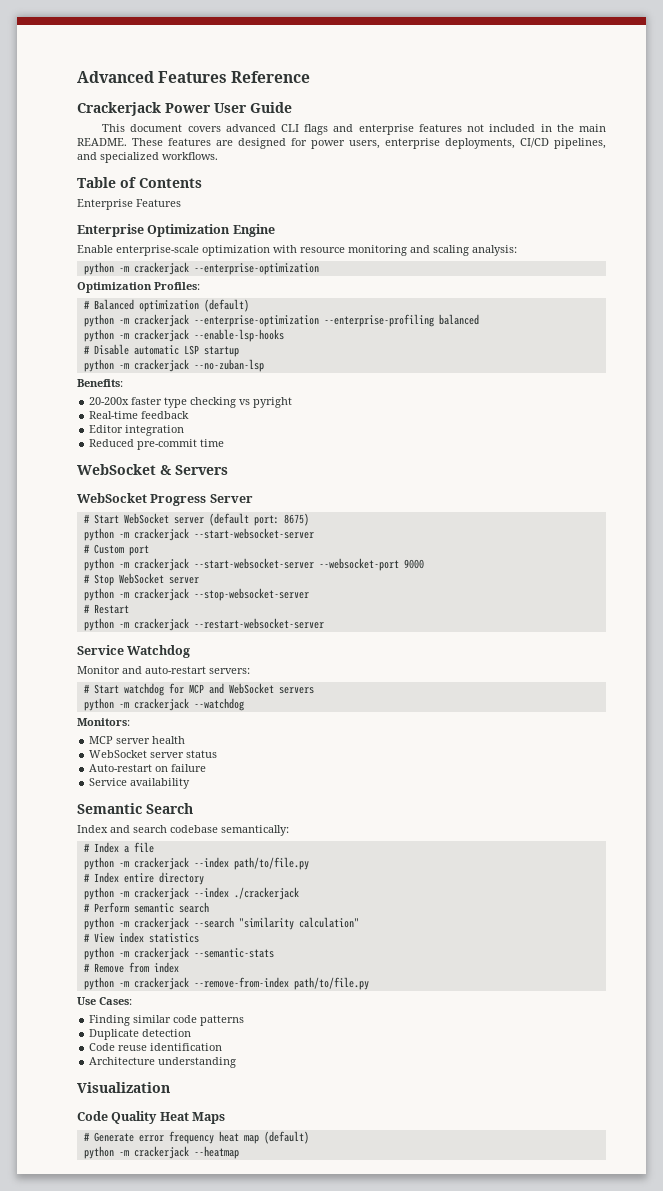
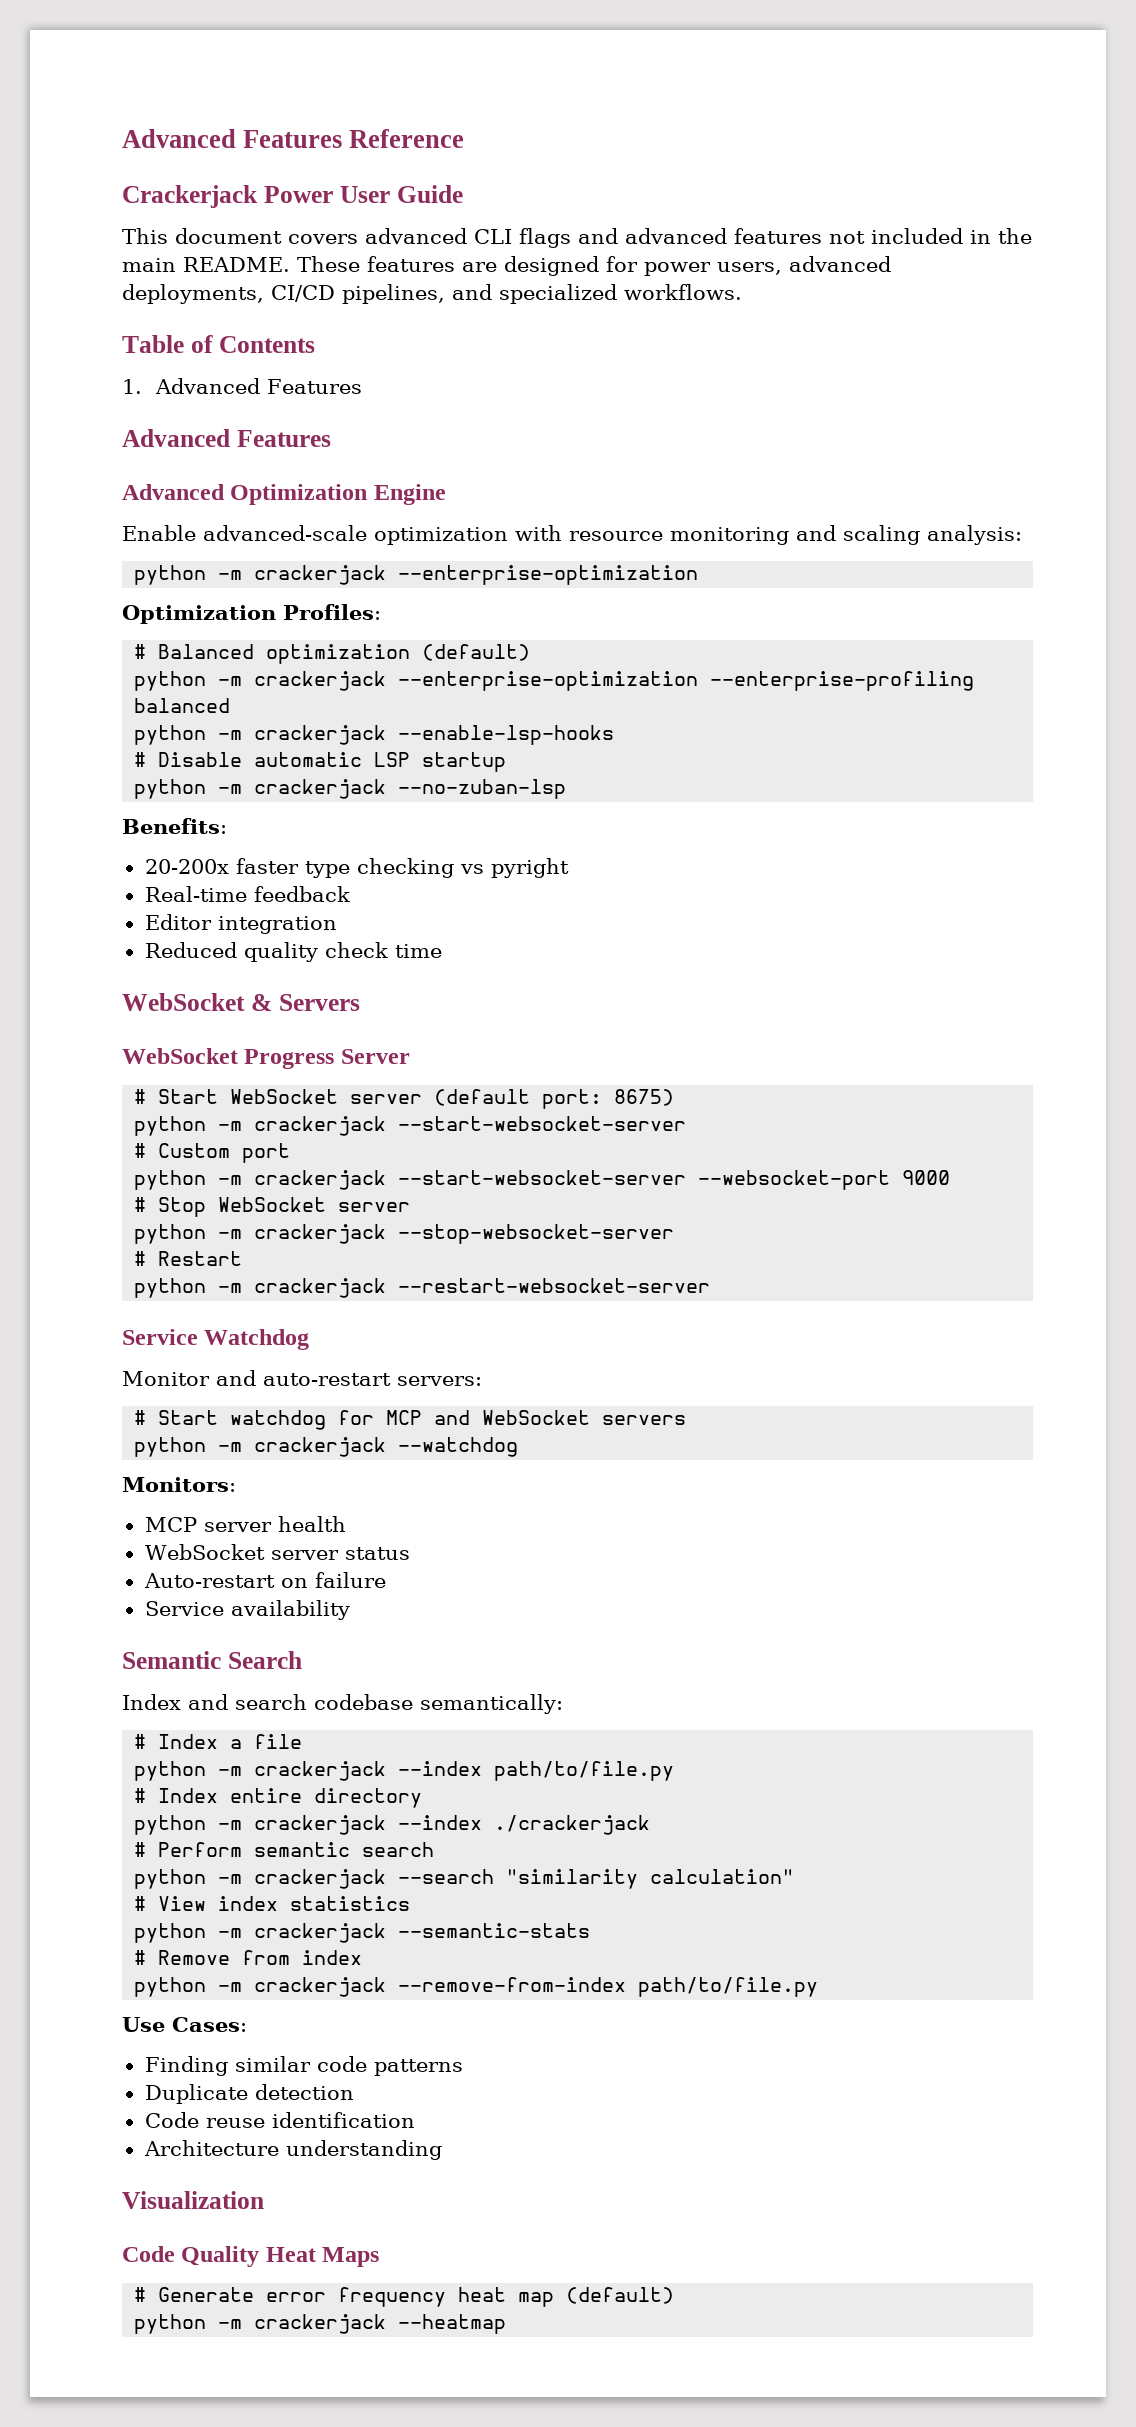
[358,124,414,135] enterprise -> [625,228,727,244] advanced
[385,138,440,149] enterprise -> [789,256,891,272] advanced
[77,199,181,210] [77,224,144,237] Enterprise Features // Enterprise -> [122,378,363,394] [122,429,331,447] [122,484,225,500] 1. Advanced Features // Advanced Features // Advanced
[116,245,199,256] enterprise-scale -> [203,525,367,541] advanced-scale
[137,439,198,450] pre-commit -> [243,942,388,962] quality check

